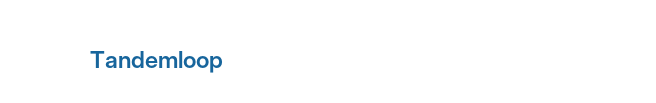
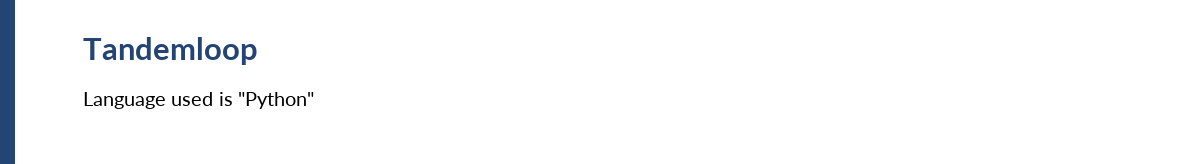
(223, 62) none -> [83,92,314,109] // Language used is "Python"

